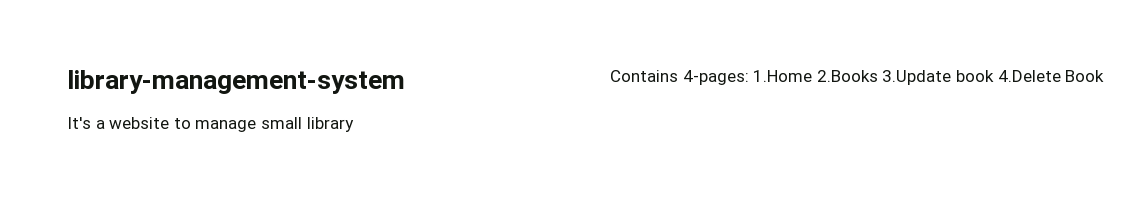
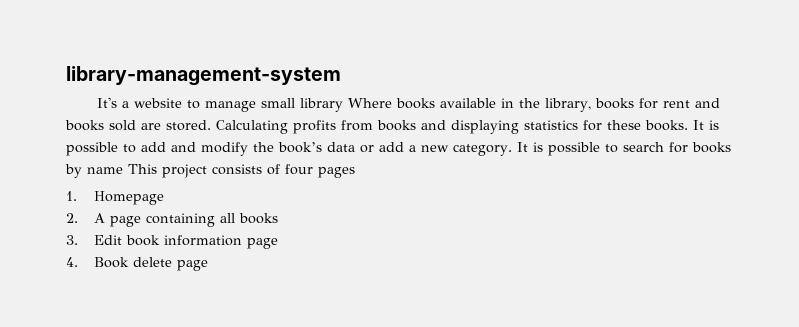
[610,70,1105,85] // Contains 4-pages: 1.Home 2.Books 3.Update book 4.Delete Book -> [347,98,720,112] [65,120,719,134] [66,142,731,156] [65,164,355,178] [66,191,165,205] [66,213,279,227] [66,235,279,249] [66,257,209,271] Where books available in the library, books for rent and books sold are stored. Calculating profits from books and displaying statistics for these books. It is possible to add and modify the book’s data or add a new category. It is possible to search for books by name This project consists of four pages // 1. Homepage // 2. A page containing all books // 3. Edit book information page // 4. Book delete page

